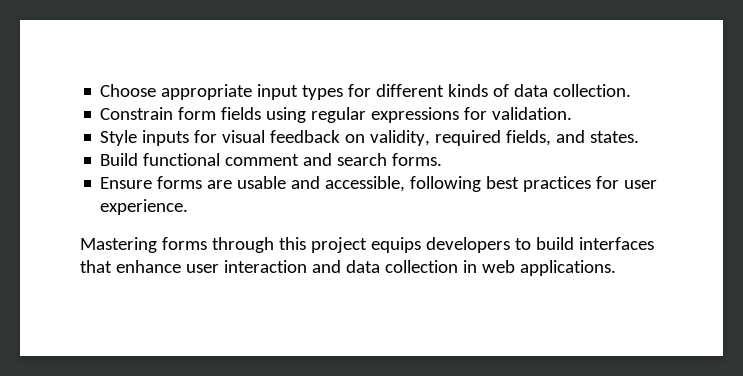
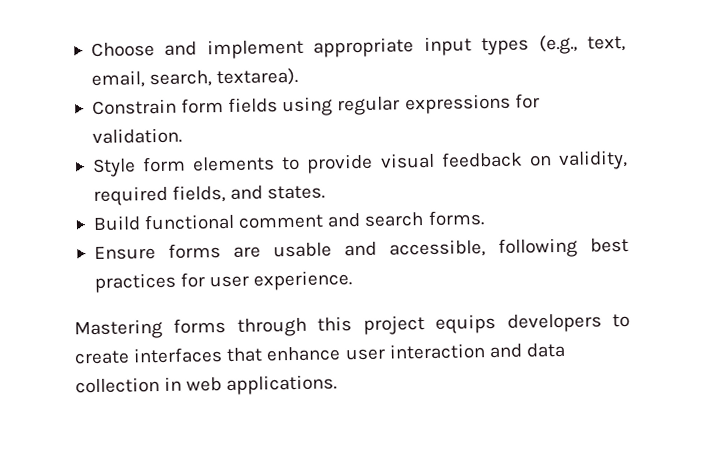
(157, 90) none -> [164,38,304,60] and implement
[348,84,632,97] for different kinds of data collection. -> [538,34,626,55] [90,67,299,89] (e.g., text, email, search, textarea).
[142,130,218,146] inputs for -> [142,153,374,174] form elements to provide
[535,237,574,250] build -> [74,350,130,365] create

